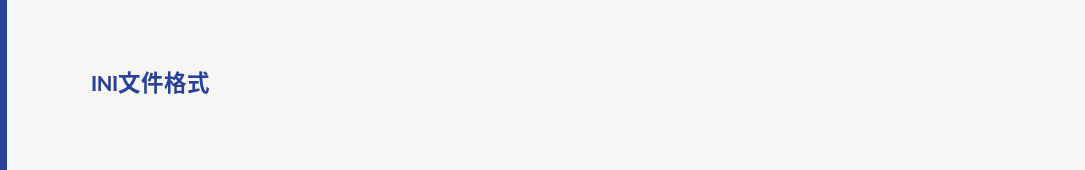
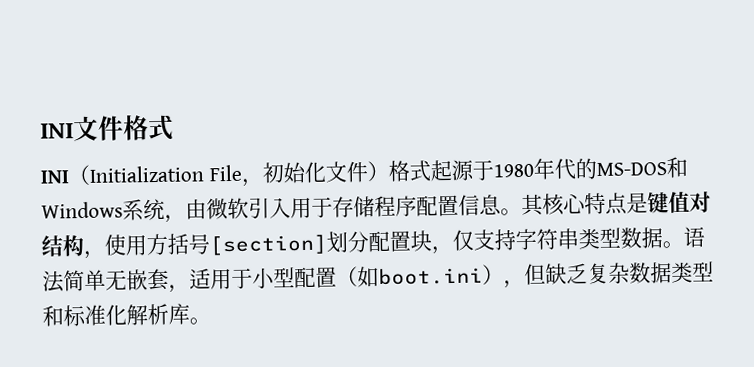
(210, 82) none -> [40,156,688,187] [41,191,711,223] [41,226,705,259] [42,261,714,293] [42,303,211,327] // INI（Initialization File，初始化文件）格式起源于1980年代的MS-DOS和Windows系统，由微软引入用于存储程序配置信息。其核心特点是键值对结构，使用方括号[section]划分配置块，仅支持字符串类型数据。语法简单无嵌套，适用于小型配置（如boot.ini），但缺乏复杂数据类型和标准化解析库。

